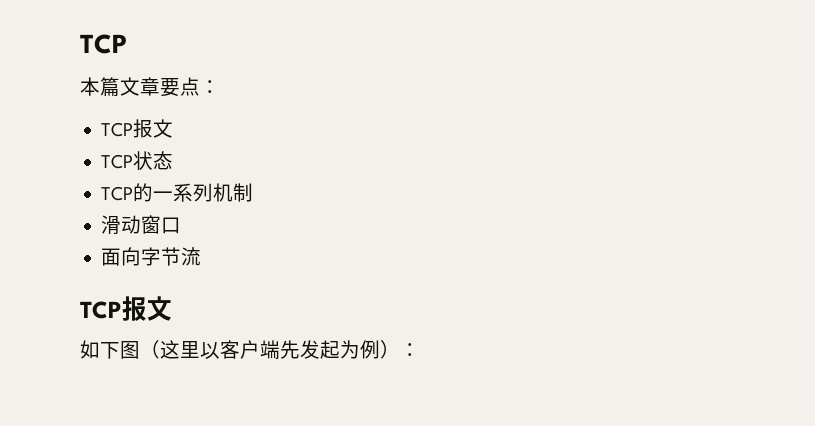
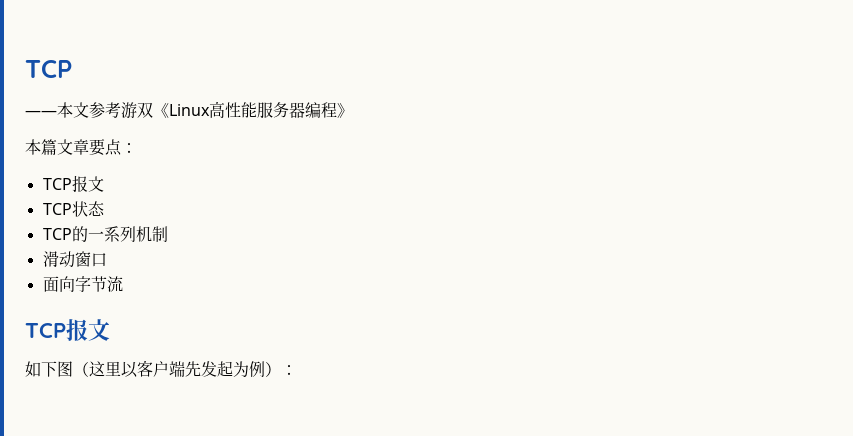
[80,34,127,54] TCP -> [25,60,72,78] [25,101,353,119] TCP // ——本文参考游双《Linux高性能服务器编程》

